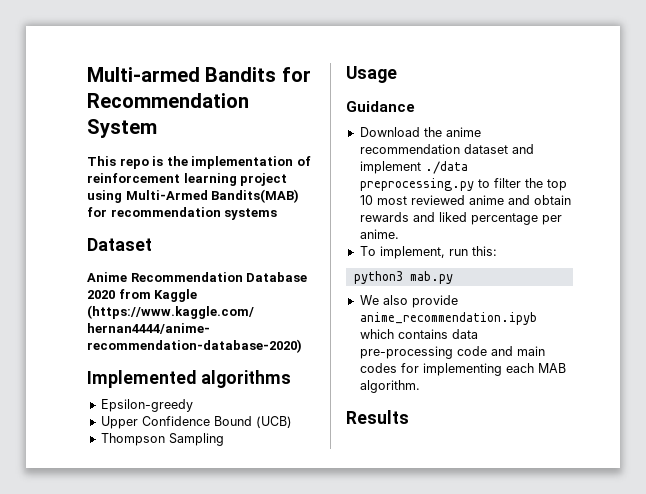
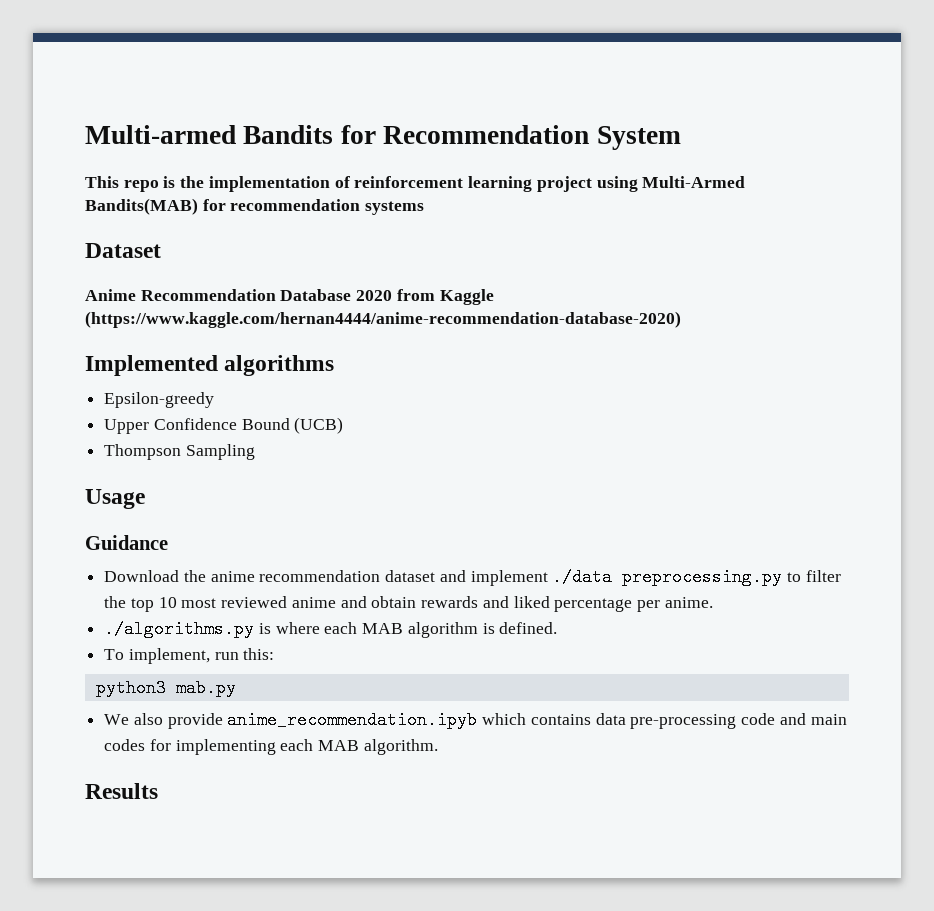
(399, 234) none -> [104,620,558,638] // ./algorithms.py is where each MAB algorithm is defined.

